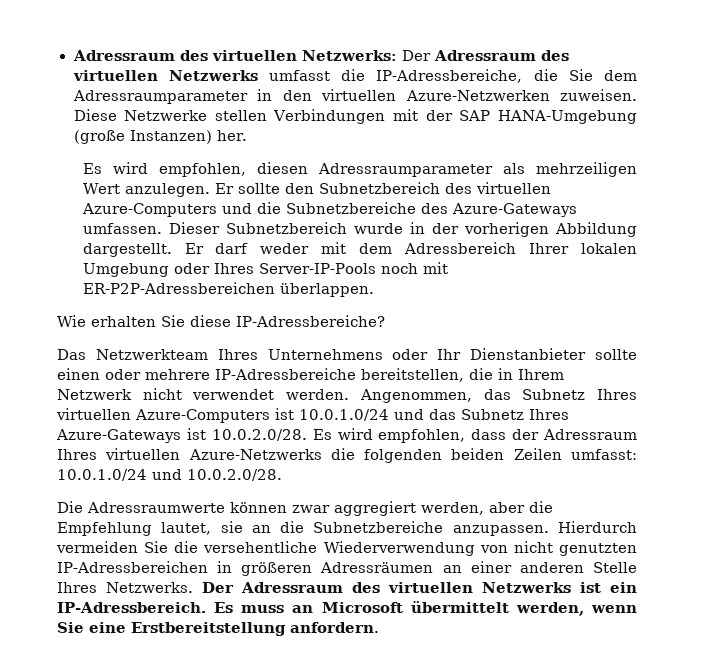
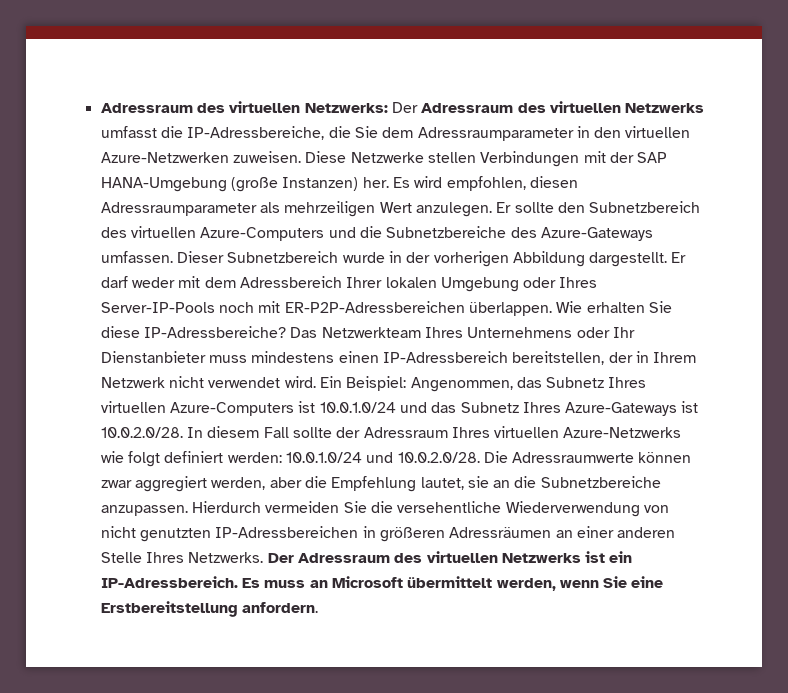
(248, 135) // -> (389, 182) none
(374, 290) // -> (552, 309) none
(385, 321) // -> (286, 332) none
[595,349,637,360] [57,368,493,382] sollte einen oder mehrere IP-Adressbereiche bereitstellen, die -> [208,351,633,365] muss mindestens einen IP-Adressbereich bereitstellen, der
[286,389,350,400] werden. -> [284,376,407,391] wird. Ein Beispiel:
[312,428,507,443] Es wird empfohlen, dass -> [186,426,332,438] In diesem Fall sollte
[330,448,637,463] die folgenden beiden Zeilen umfasst: -> [100,451,282,467] wie folgt definiert werden:
(282, 475) // -> (480, 457) none

